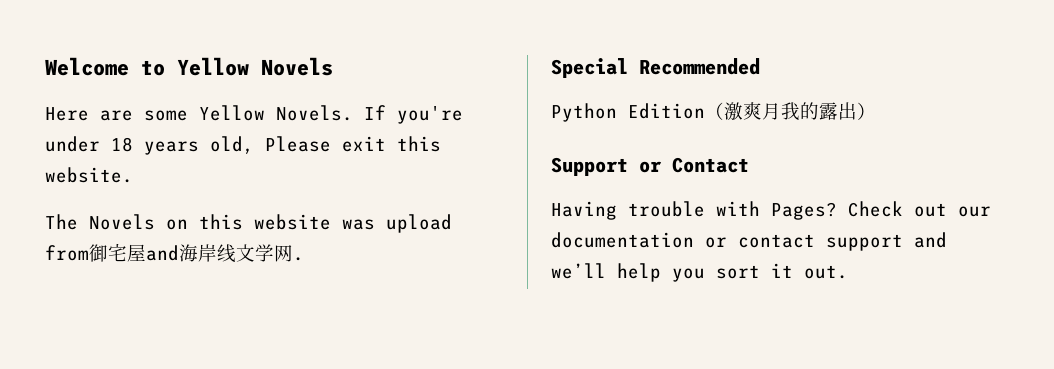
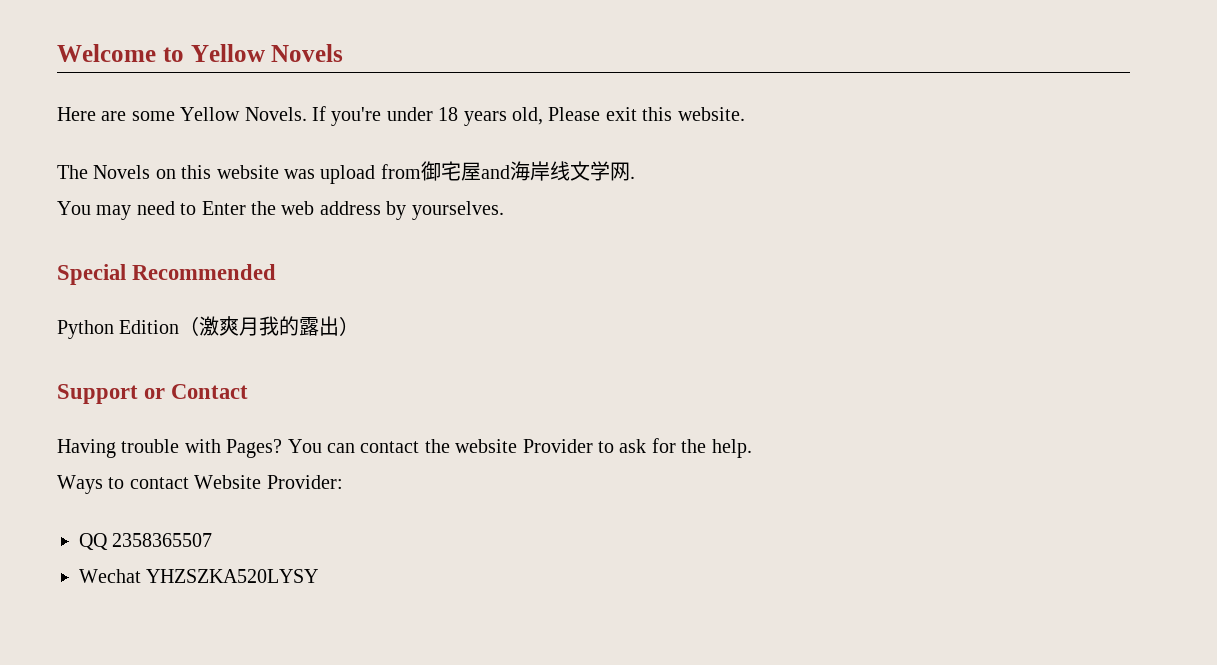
(304, 259) none -> [57,201,504,220] // You may need to Enter the web address by yourselves.
[848,201,991,217] [551,232,947,251] [551,263,848,282] Check out our documentation or contact support and we’ll help you sort it out. -> [287,438,752,458] [57,475,343,494] [79,533,213,550] [79,569,319,583] You can contact the website Provider to ask for the help. // Ways to contact Website Provider: // QQ 2358365507 // Wechat YHZSZKA520LYSY

